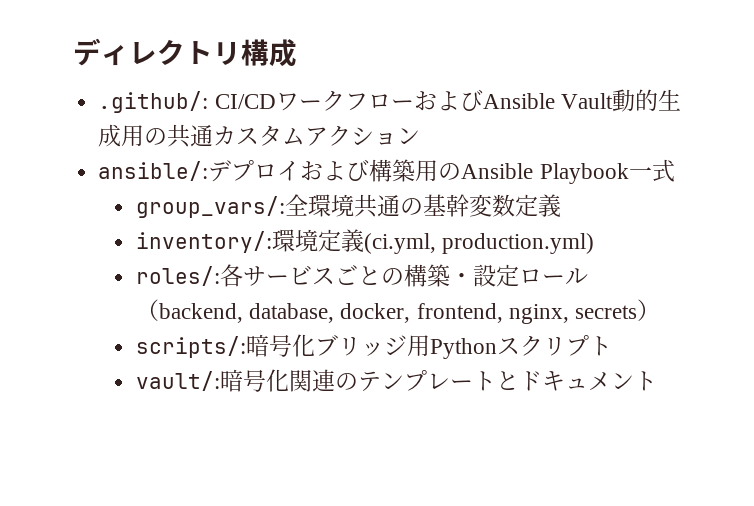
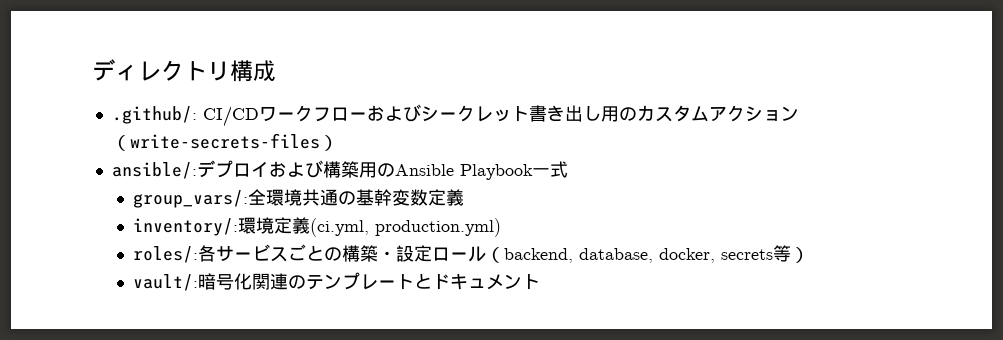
[482,89,681,112] [98,124,214,148] Ansible Vault動的生成用の共通 -> [420,105,637,122] シークレット書き出し用の
(421, 136) none -> [111,133,338,151] （write-secrets-files）
[416,299,660,324] [135,334,612,359] frontend, nginx, secrets） // scripts/:暗号化ブリッジ用Pythonスクリプト -> [721,245,810,263] secrets等）

